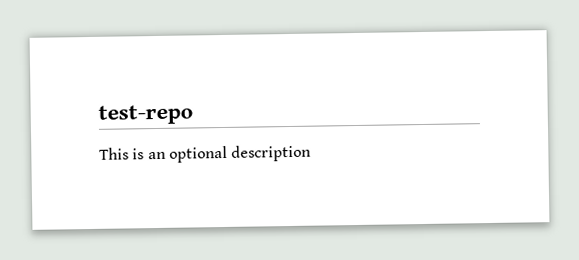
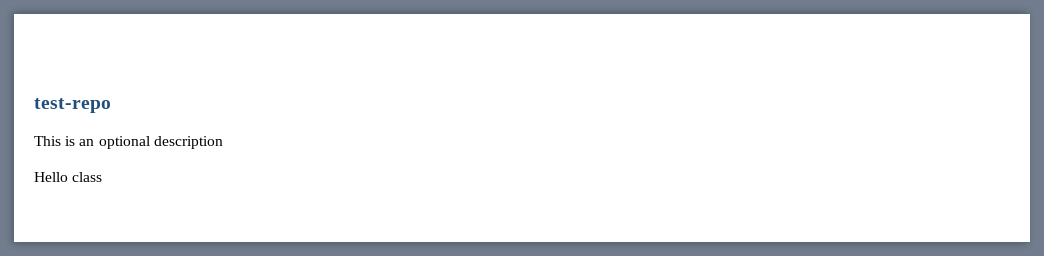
(312, 153) none -> [34,172,103,182] // Hello class

